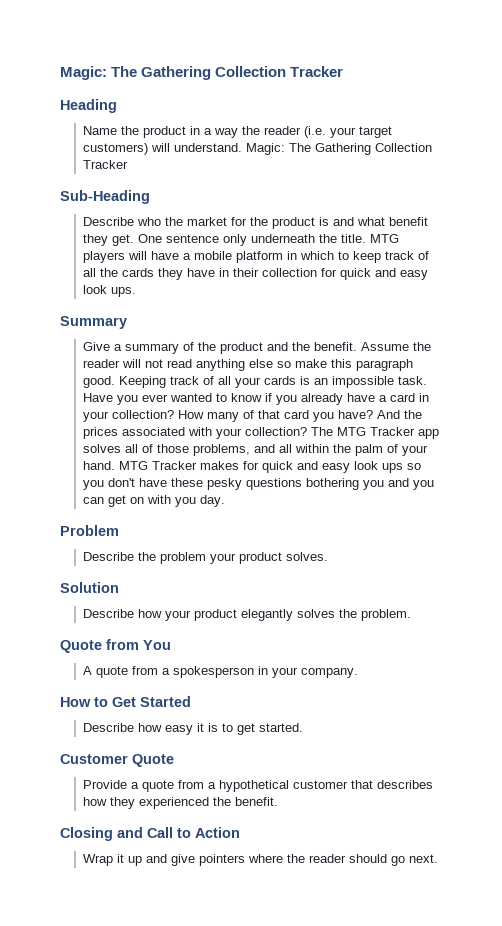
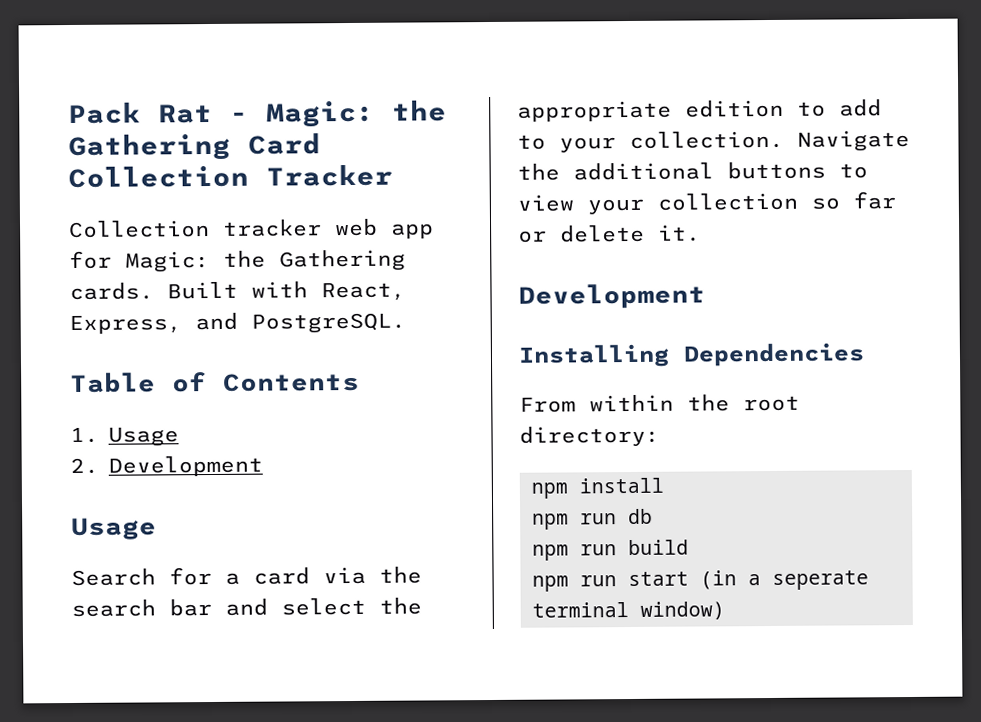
[60,66,344,80] [60,99,117,113] [83,126,393,138] [83,143,433,155] [83,160,129,169] [60,190,150,204] [83,217,429,229] [83,234,400,246] [83,251,430,263] [83,268,429,280] [83,285,137,297] [60,316,127,329] [83,342,432,354] [83,359,414,371] [83,376,428,388] [83,393,430,405] [83,410,423,422] [83,427,440,439] [83,444,429,456] [83,461,422,473] [83,478,435,490] [83,495,226,507] [60,525,119,536] [83,552,329,564] [60,582,119,593] [83,609,412,621] [60,639,171,653] [83,666,359,678] [60,696,191,707] [83,723,304,735] [60,754,174,767] [83,780,434,792] [83,797,279,809] [60,827,240,841] [83,854,439,866] Magic: The Gathering Collection Tracker // Heading // Name the product in a way the reader (i.e. your target customers) will understand. Magic: The Gathering Collection Tracker // Sub-Heading // Describe who the market for the product is and what benefit they get. One sentence only underneath the title. MTG players will have a mobile platform in which to keep track of all the cards they have in their collection for quick and easy look ups. // Summary // Give a summary of the product and the benefit. Assume the reader will not read anything else so make this paragraph good. Keeping track of all your cards is an impossible task. Have you ever wanted to know if you already have a card in your collection? How many of that card you have? And the prices associated with your collection? The MTG Tracker app solves all of those problems, and all within the palm of your hand. MTG Tracker makes for quick and easy look ups so you don't have these pesky questions bothering you and you can get on with you day. // Problem // Describe the problem your product solves. // Solution // Describe how your product elegantly solves the problem. // Quote from You // A quote from a spokesperson in your company. // How to Get Started // Describe how easy it is to get started. // Customer Quote // Provide a quote from a hypothetical customer that describes how they experienced the benefit. // Closing and Call to Action // Wrap it up and give pointers where the reader should go next. -> [68,100,447,128] [68,133,321,162] [68,164,393,189] [68,218,434,239] [69,249,406,273] [69,281,406,302] [69,312,406,335] [70,372,360,394] [70,427,179,447] [70,455,263,477] [71,517,157,541] [71,566,422,587] [71,597,422,618] [517,99,882,122] [517,129,910,153] [517,161,868,181] [517,191,896,215] [518,224,701,243] [518,283,706,309] [518,342,865,368] [519,394,800,413] [519,425,660,447] [531,477,664,499] [532,508,653,530] [532,539,689,561] [532,570,869,592] [532,601,725,620] Pack Rat - Magic: the Gathering Card Collection Tracker // Collection tracker web app for Magic: the Gathering cards. Built with React, Express, and PostgreSQL. // Table of Contents // 1. Usage // 2. Development // Usage // Search for a card via the search bar and select the appropriate edition to add to your collection. Navigate the additional buttons to view your collection so far or delete it. // Development // Installing Dependencies // From within the root directory: // npm install // npm run db // npm run build // npm run start (in a seperate terminal window)

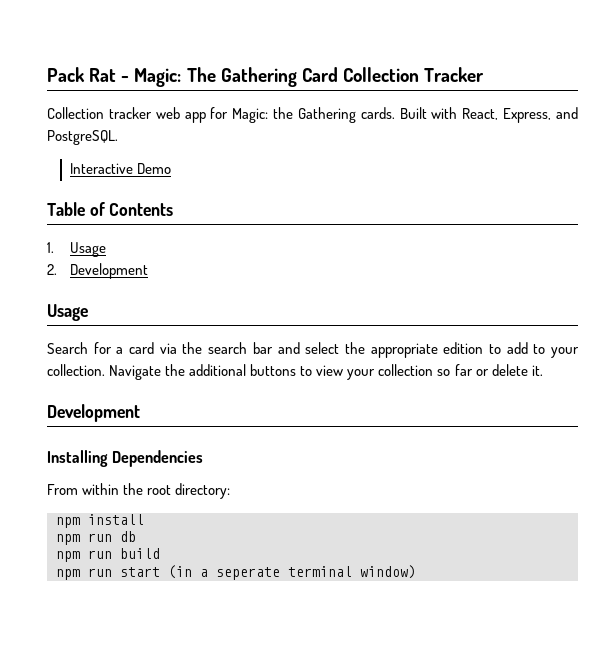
[392,100,447,122] the -> [186,67,216,82] The
(406, 323) none -> [70,163,172,174] // Interactive Demo

